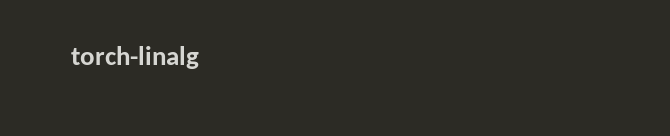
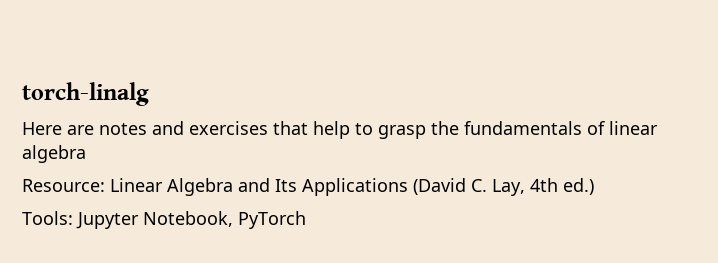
(199, 57) none -> [22,121,658,139] [22,145,86,163] [22,178,594,196] [22,211,306,229] // Here are notes and exercises that help to grasp the fundamentals of linear algebra // Resource: Linear Algebra and Its Applications (David C. Lay, 4th ed.) // Tools: Jupyter Notebook, PyTorch

